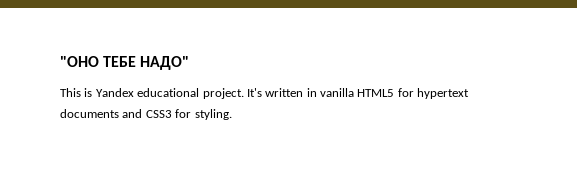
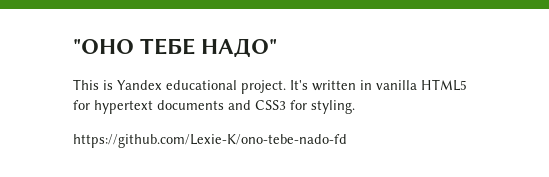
(232, 114) none -> [73,134,347,148] // https://github.com/Lexie-K/ono-tebe-nado-fd

